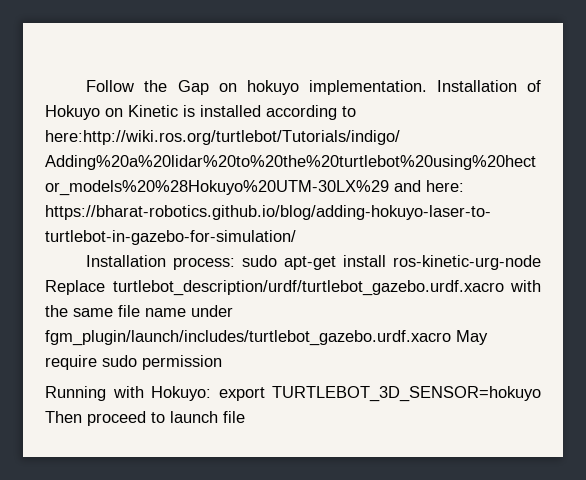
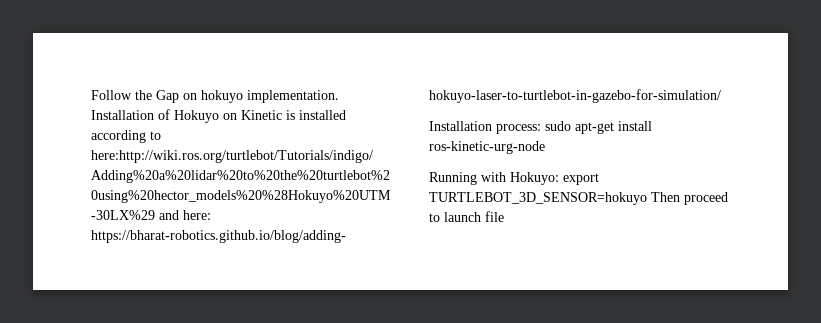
[45,280,541,296] [45,305,233,317] [45,330,488,346] [45,355,222,370] Replace turtlebot_description/urdf/turtlebot_gazebo.urdf.xacro with the same file name under fgm_plugin/launch/includes/turtlebot_gazebo.urdf.xacro May require sudo permission -> (545, 147) none

